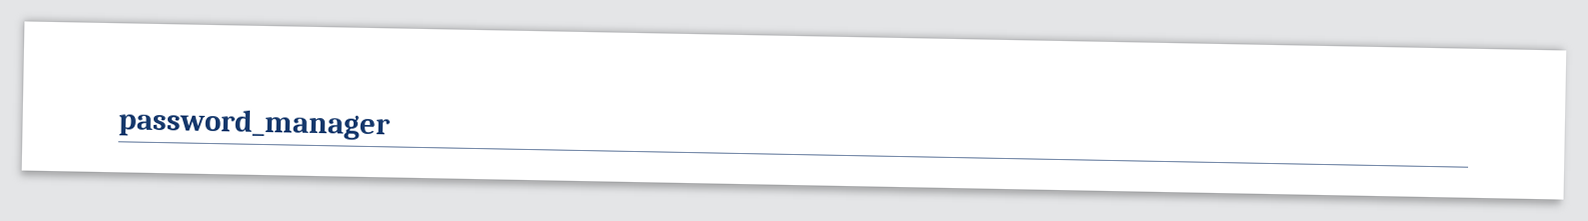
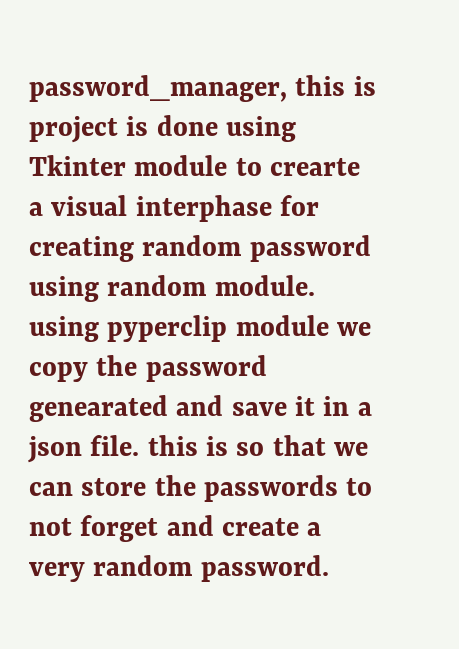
[118,107,391,141] password_manager -> [29,75,376,102] [29,115,297,143] [29,155,361,176] [29,195,320,222] [29,235,371,262] [29,275,315,302] [29,315,372,342] [29,355,267,382] [29,395,372,422] [28,435,369,463] [29,475,373,502] [29,515,322,542] [29,555,329,582] password_manager, this is project is done using Tkinter module to crearte a visual interphase for creating random password using random module. using pyperclip module we copy the password genearated and save it in a json file. this is so that we can store the passwords to not forget and create a very random password.

